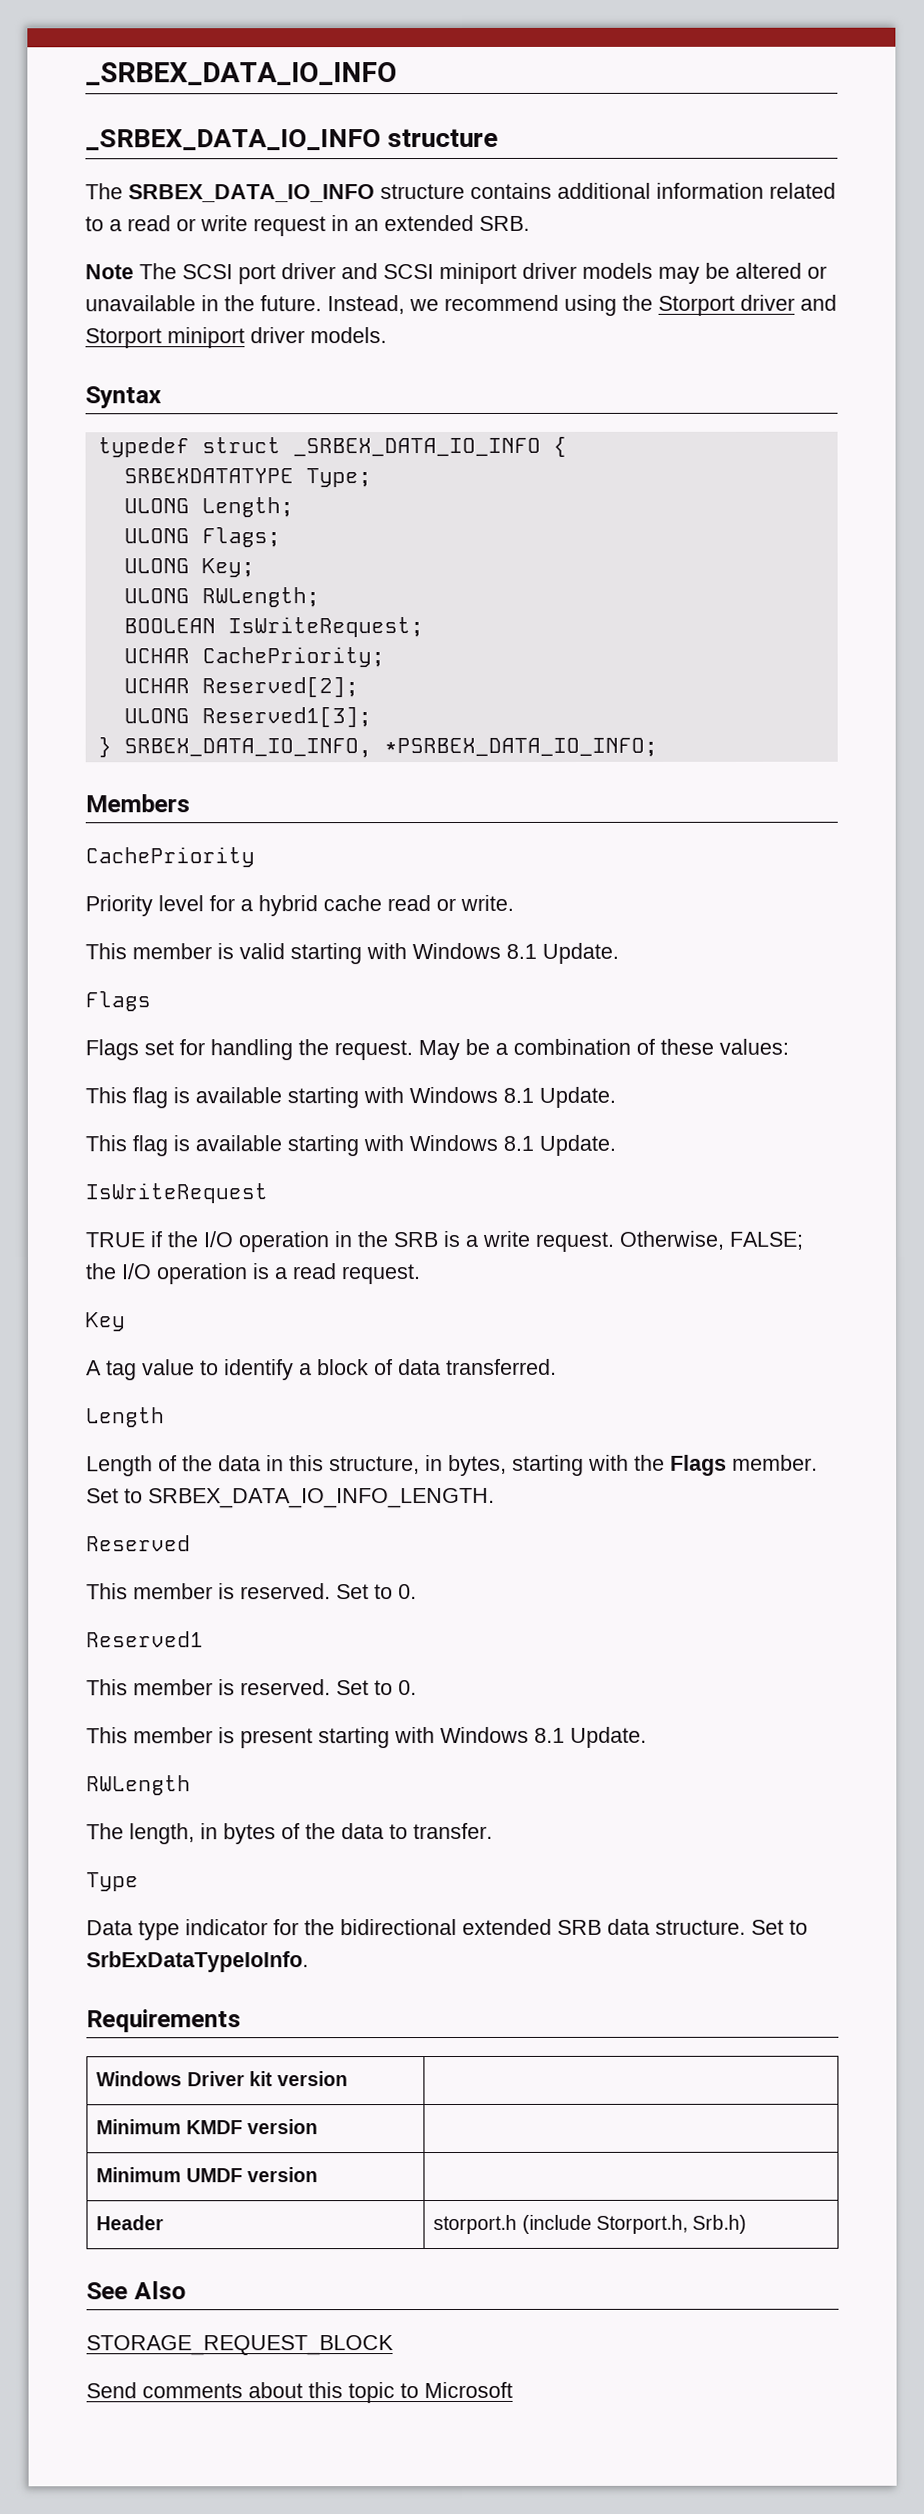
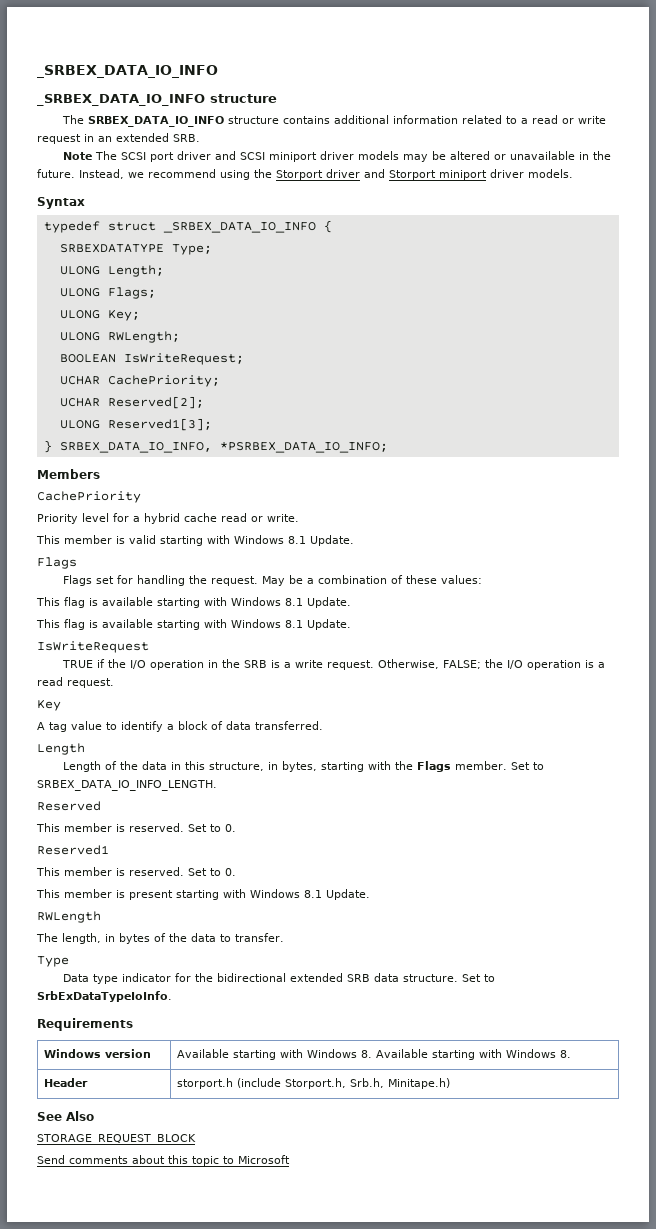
[186,2071,349,2087] [96,2119,318,2135] [96,2167,318,2183] Driver kit version | // Minimum KMDF version | // Minimum UMDF version | -> [104,1049,151,1058] [176,1049,571,1060] version | Available starting with Windows 8. Available starting with Windows 8.
[692,2214,748,2234] Srb.h) -> [349,1078,450,1089] Srb.h, Minitape.h)

